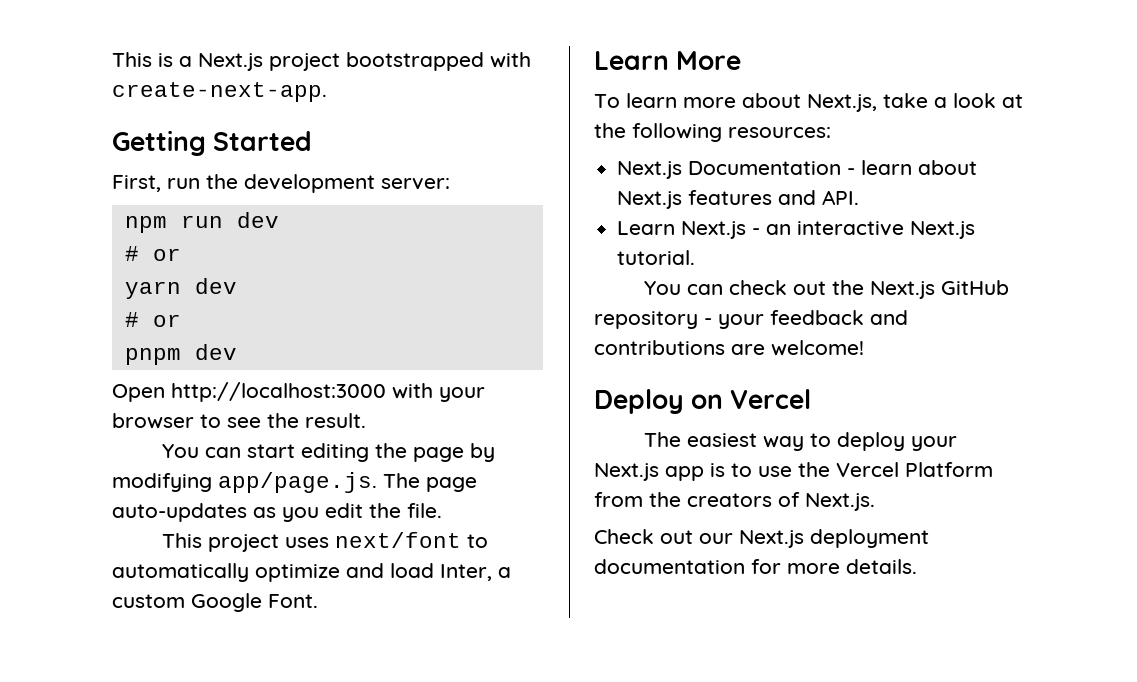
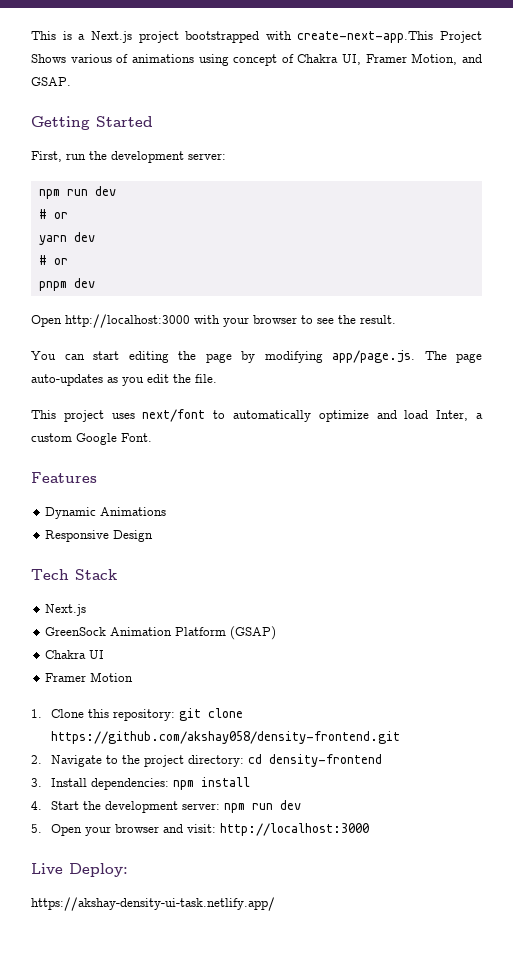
[112,82,327,102] create-next-app. -> [297,31,482,43] [31,53,482,66] [31,77,71,86] create-next-app.This Project Shows various of animations using concept of Chakra UI, Framer Motion, and GSAP.
[594,51,742,70] [594,93,1023,112] [594,123,831,142] [617,160,978,179] [617,190,860,209] [617,221,976,239] [617,250,696,265] [644,280,1010,299] [594,310,908,329] [594,340,864,356] [594,389,812,414] [644,432,958,451] [594,462,993,481] [594,492,875,511] [594,529,929,548] [594,559,917,574] Learn More // To learn more about Next.js, take a look at the following resources: // Next.js Documentation - learn about Next.js features and API. // Learn Next.js - an interactive Next.js tutorial. // You can check out the Next.js GitHub repository - your feedback and contributions are welcome! // Deploy on Vercel // The easiest way to deploy your Next.js app is to use the Vercel Platform from the creators of Next.js. // Check out our Next.js deployment documentation for more details. -> [31,472,97,483] [45,507,167,519] [45,530,154,542] [31,569,117,580] [45,604,87,616] [45,626,277,640] [45,650,105,659] [45,672,134,682] [31,708,244,721] [51,731,401,744] [31,754,383,767] [31,777,251,790] [31,800,302,813] [31,823,370,836] [31,863,128,877] [31,897,275,911] Features // Dynamic Animations // Responsive Design // Tech Stack // Next.js // GreenSock Animation Platform (GSAP) // Chakra UI // Framer Motion // 1. Clone this repository: git clone https://github.com/akshay058/density-frontend.git // 2. Navigate to the project directory: cd density-frontend // 3. Install dependencies: npm install // 4. Start the development server: npm run dev // 5. Open your browser and visit: http://localhost:3000 // Live Deploy: // https://akshay-density-ui-task.netlify.app/

